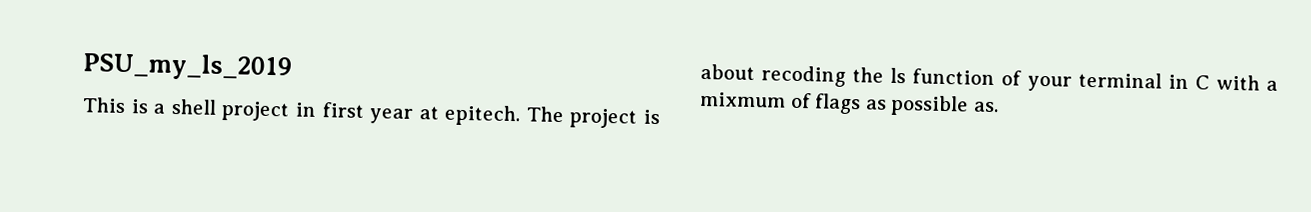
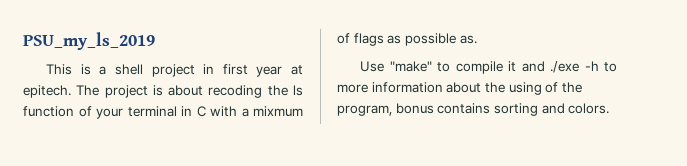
(999, 107) none -> [360,61,617,74] [337,82,582,95] [337,103,610,116] // Use "make" to compile it and ./exe -h to more information about the using of the program, bonus contains sorting and colors.

